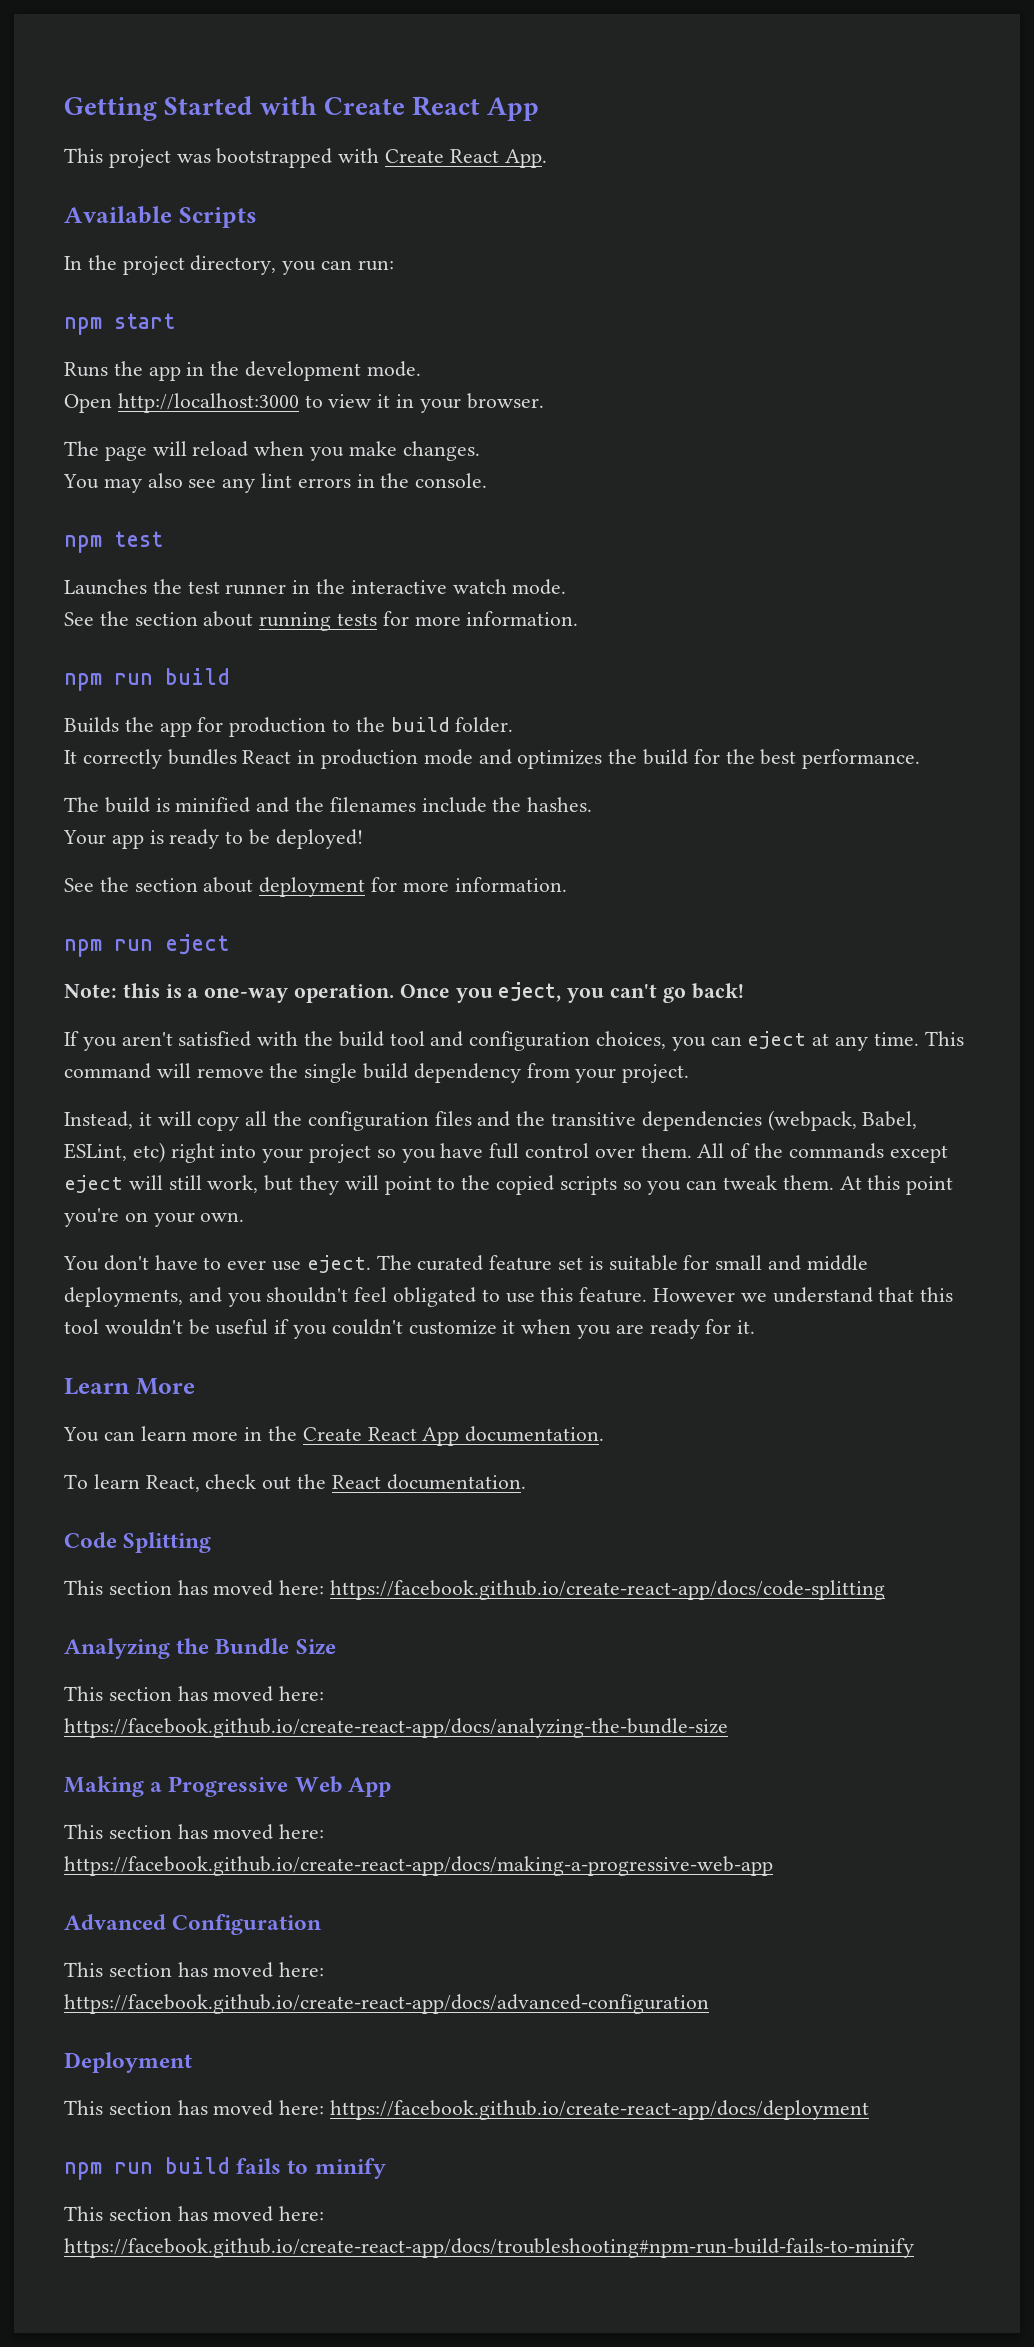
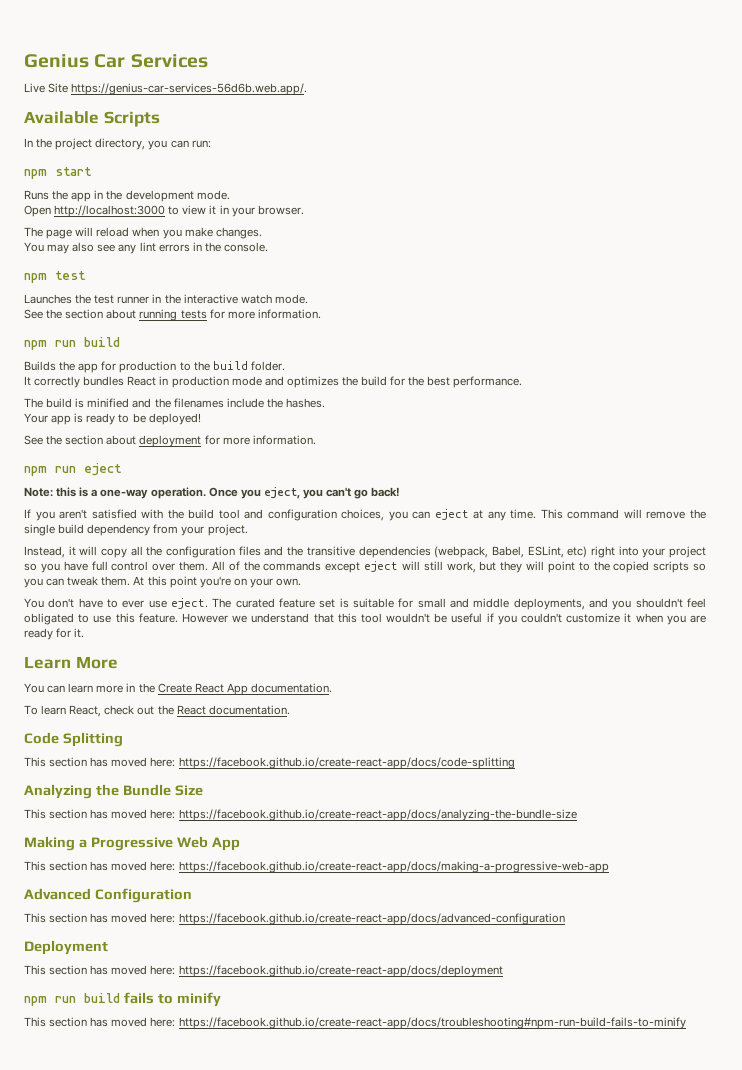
[64,96,540,121] [64,148,547,168] Getting Started with Create React App // This project was bootstrapped with Create React App. -> [24,54,208,68] [24,83,308,95] Genius Car Services // Live Site https://genius-car-services-56d6b.web.app/.

